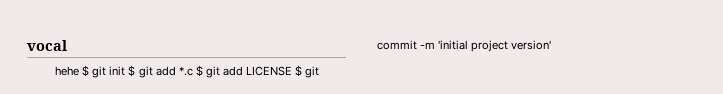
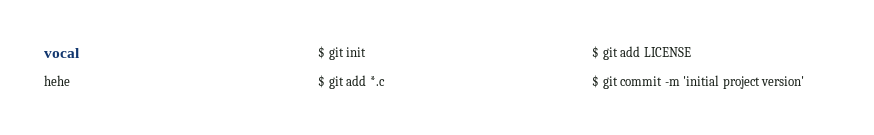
(80, 71) none -> (70, 80) //
(126, 71) none -> (367, 52) //
(193, 71) none -> (385, 81) //
(293, 71) none -> (691, 52) //

